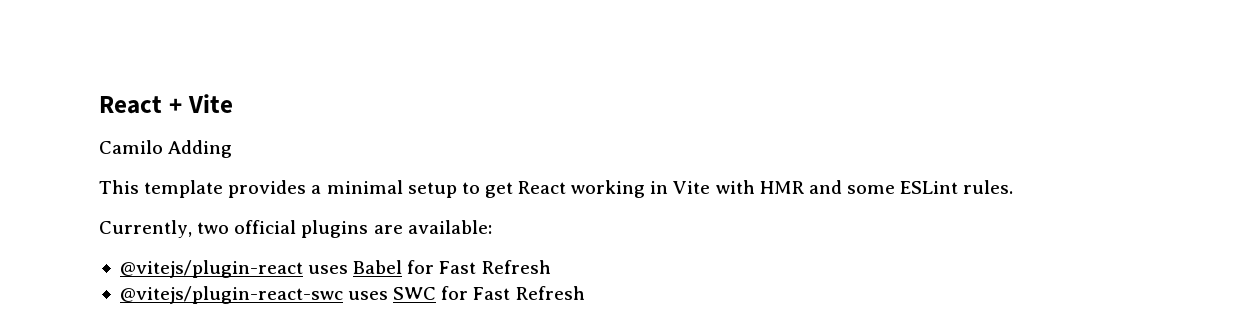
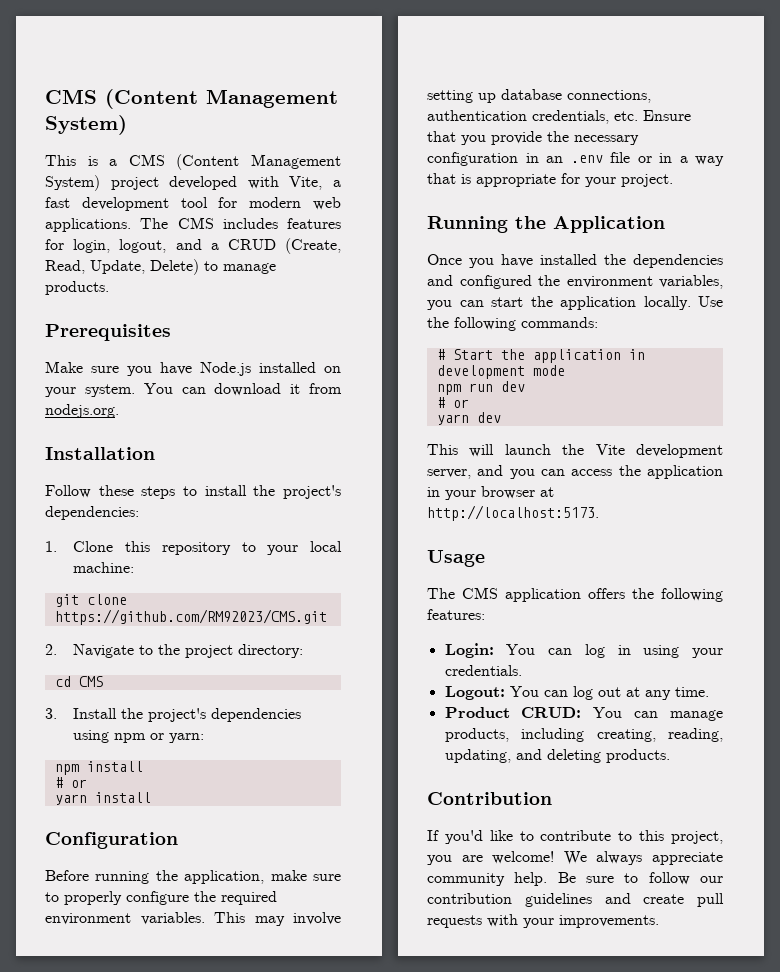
[99,94,233,114] [99,140,233,158] [99,180,1014,198] [99,220,492,238] [119,260,551,278] [119,286,585,304] React + Vite // Camilo Adding // This template provides a minimal setup to get React working in Vite with HMR and some ESLint rules. // Currently, two official plugins are available: // @vitejs/plugin-react uses Babel for Fast Refresh // @vitejs/plugin-react-swc uses SWC for Fast Refresh -> [45,89,338,109] [45,115,127,135] [45,154,341,170] [45,175,341,191] [45,197,342,211] [45,217,341,232] [45,238,341,254] [45,259,276,275] [45,281,109,295] [45,324,171,341] [45,361,341,376] [45,383,342,397] [45,404,119,418] [45,447,155,460] [45,485,341,499] [45,506,139,520] [45,541,342,555] [73,562,135,573] [54,594,127,607] [54,609,327,625] [45,644,304,658] [54,676,103,687] [45,708,302,722] [73,730,205,743] [54,761,143,775] [54,777,87,788] [54,792,151,805] [45,832,178,849] [45,870,341,884] [45,891,277,905] [45,912,341,926] [427,89,651,103] [427,110,691,124] [427,131,639,145] [427,152,724,166] [427,173,673,187] [427,216,665,233] [427,254,723,268] [427,275,723,289] [427,296,723,310] [427,317,598,331] [436,349,645,363] [436,365,565,379] [436,381,525,395] [436,397,469,408] [436,412,501,425] [427,444,723,458] [427,465,723,479] [427,486,554,500] [427,505,599,521] [427,550,485,567] [427,587,723,602] [427,609,485,620] [444,643,723,658] [444,665,522,676] [444,686,709,700] [444,707,723,721] [444,728,723,742] [444,749,670,763] [427,792,552,805] [427,830,723,844] [427,851,723,865] [427,872,723,886] [427,893,724,907] [427,914,659,928] CMS (Content Management System) // This is a CMS (Content Management System) project developed with Vite, a fast development tool for modern web applications. The CMS includes features for login, logout, and a CRUD (Create, Read, Update, Delete) to manage products. // Prerequisites // Make sure you have Node.js installed on your system. You can download it from nodejs.org. // Installation // Follow these steps to install the project's dependencies: // 1. Clone this repository to your local machine: // git clone https://github.com/RM92023/CMS.git // 2. Navigate to the project directory: // cd CMS // 3. Install the project's dependencies using npm or yarn: // npm install // # or // yarn install // Configuration // Before running the application, make sure to properly configure the required environment variables. This may involve setting up database connections, authentication credentials, etc. Ensure that you provide the necessary configuration in an .env file or in a way that is appropriate for your project. // Running the Application // Once you have installed the dependencies and configured the environment variables, you can start the application locally. Use the following commands: // # Start the application in development mode // npm run dev // # or // yarn dev // This will launch the Vite development server, and you can access the application in your browser at http://localhost:5173. // Usage // The CMS application offers the following features: // Login: You can log in using your credentials. // Logout: You can log out at any time. // Product CRUD: You can manage products, including creating, reading, updating, and deleting products. // Contribution // If you'd like to contribute to this project, you are welcome! We always appreciate community help. Be sure to follow our contribution guidelines and create pull requests with your improvements.

